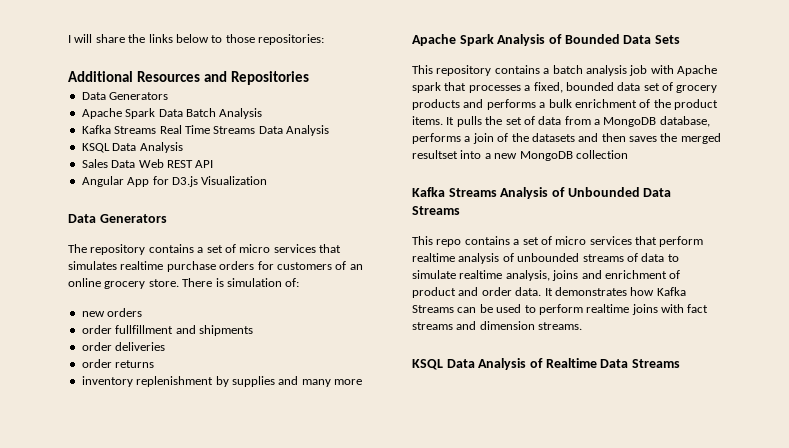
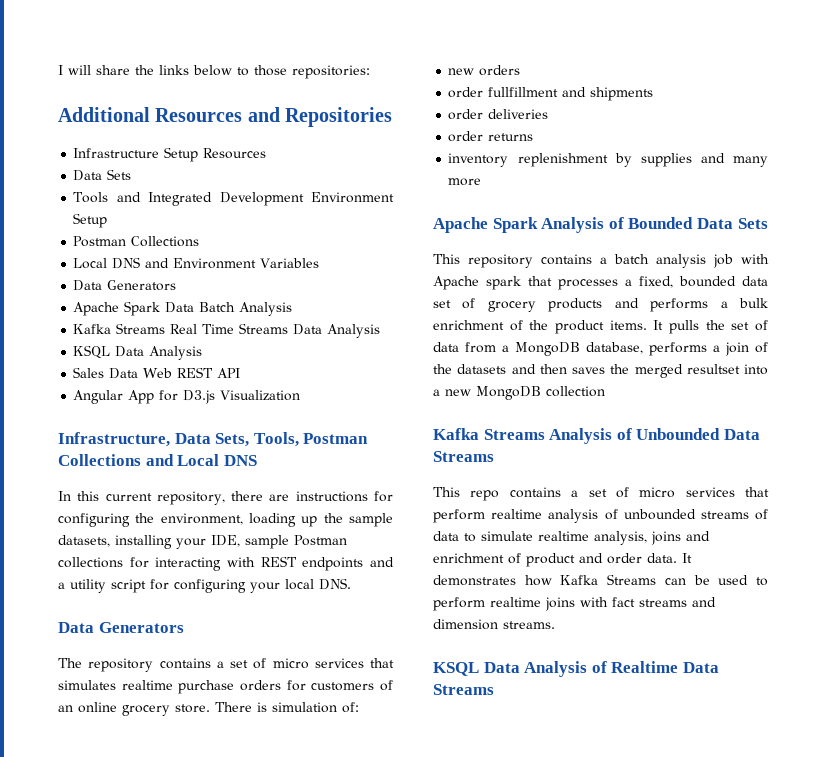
(309, 78) none -> [73,147,267,162] [73,169,132,181] [73,192,394,206] [73,213,108,228] [73,236,200,247] [73,257,320,269] // Infrastructure Setup Resources // Data Sets // Tools and Integrated Development Environment Setup // Postman Collections // Local DNS and Environment Variables
(268, 180) none -> [58,432,369,447] [58,454,257,466] [58,491,393,505] [58,513,393,527] [58,535,347,549] [58,556,394,571] [58,578,351,593] // Infrastructure, Data Sets, Tools, Postman Collections and Local DNS // In this current repository, there are instructions for configuring the environment, loading up the sample datasets, installing your IDE, sample Postman collections for interacting with REST endpoints and a utility script for configuring your local DNS.

